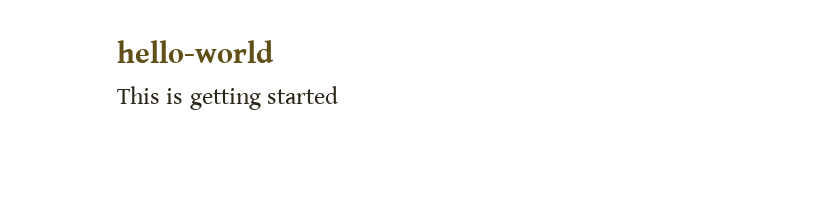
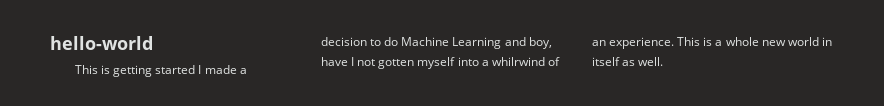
(339, 95) none -> [198,65,247,74] [321,37,552,49] [321,57,560,69] [592,37,832,49] [592,57,664,66] I made a decision to do Machine Learning and boy, have I not gotten myself into a whilrwind of an experience. This is a whole new world in itself as well.

